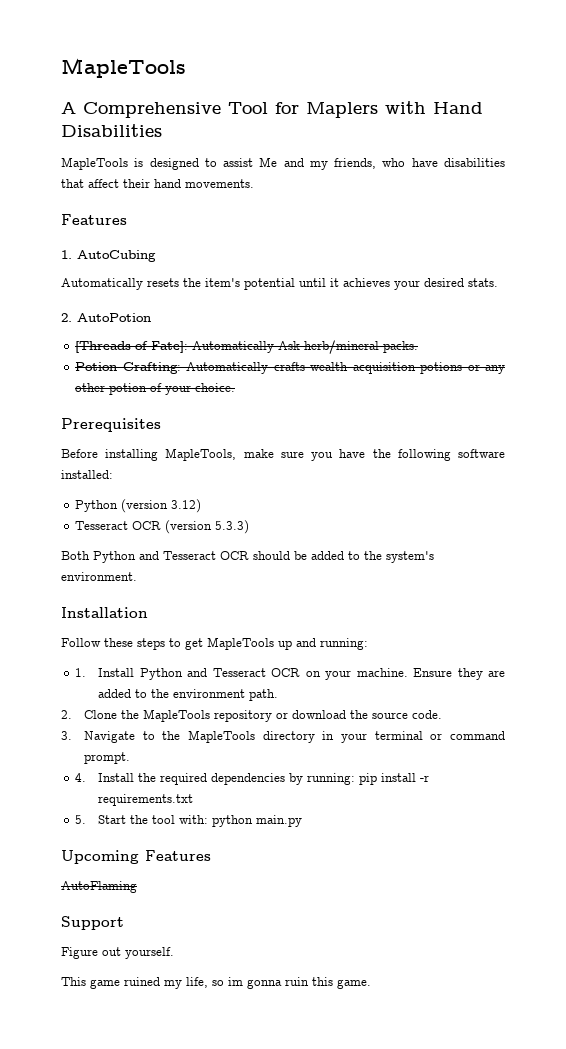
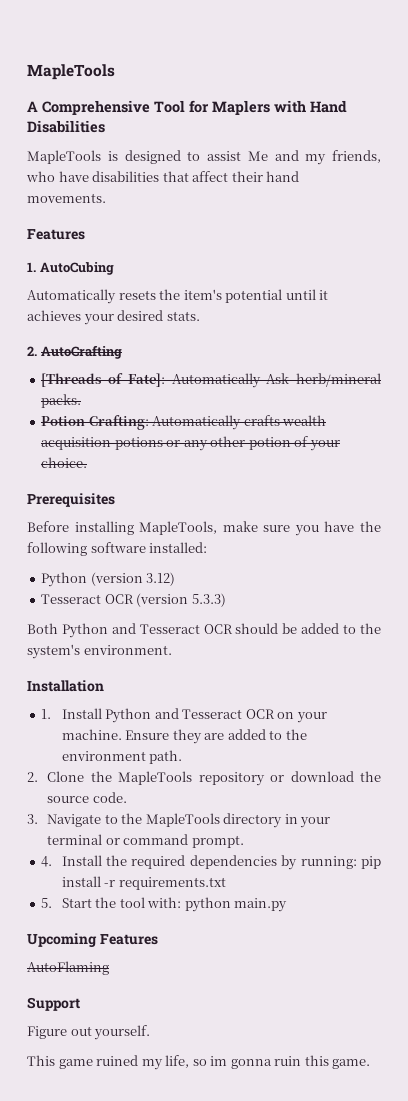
[77,313,151,322] AutoPotion -> [40,345,122,359] AutoCrafting
[61,637,368,650] // Follow these steps to get MapleTools up and running: -> (104, 686) none

